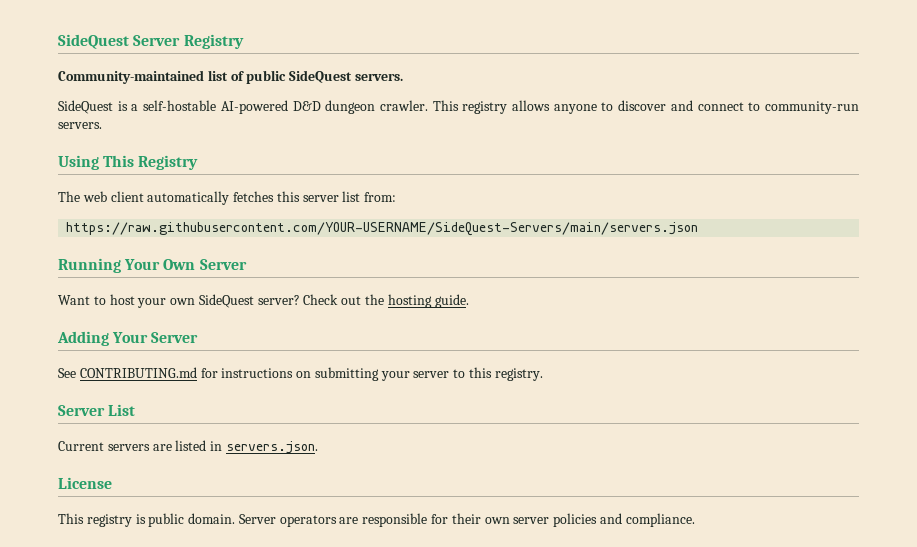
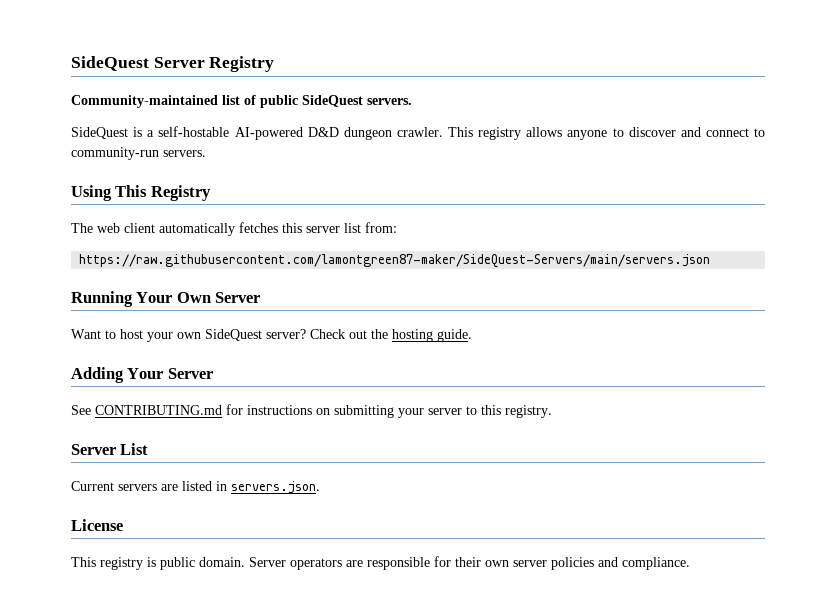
[66,222,699,236] https://raw.githubusercontent.com/YOUR-USERNAME/SideQuest-Servers/main/servers.json -> [79,254,711,268] https://raw.githubusercontent.com/lamontgreen87-maker/SideQuest-Servers/main/servers.json

